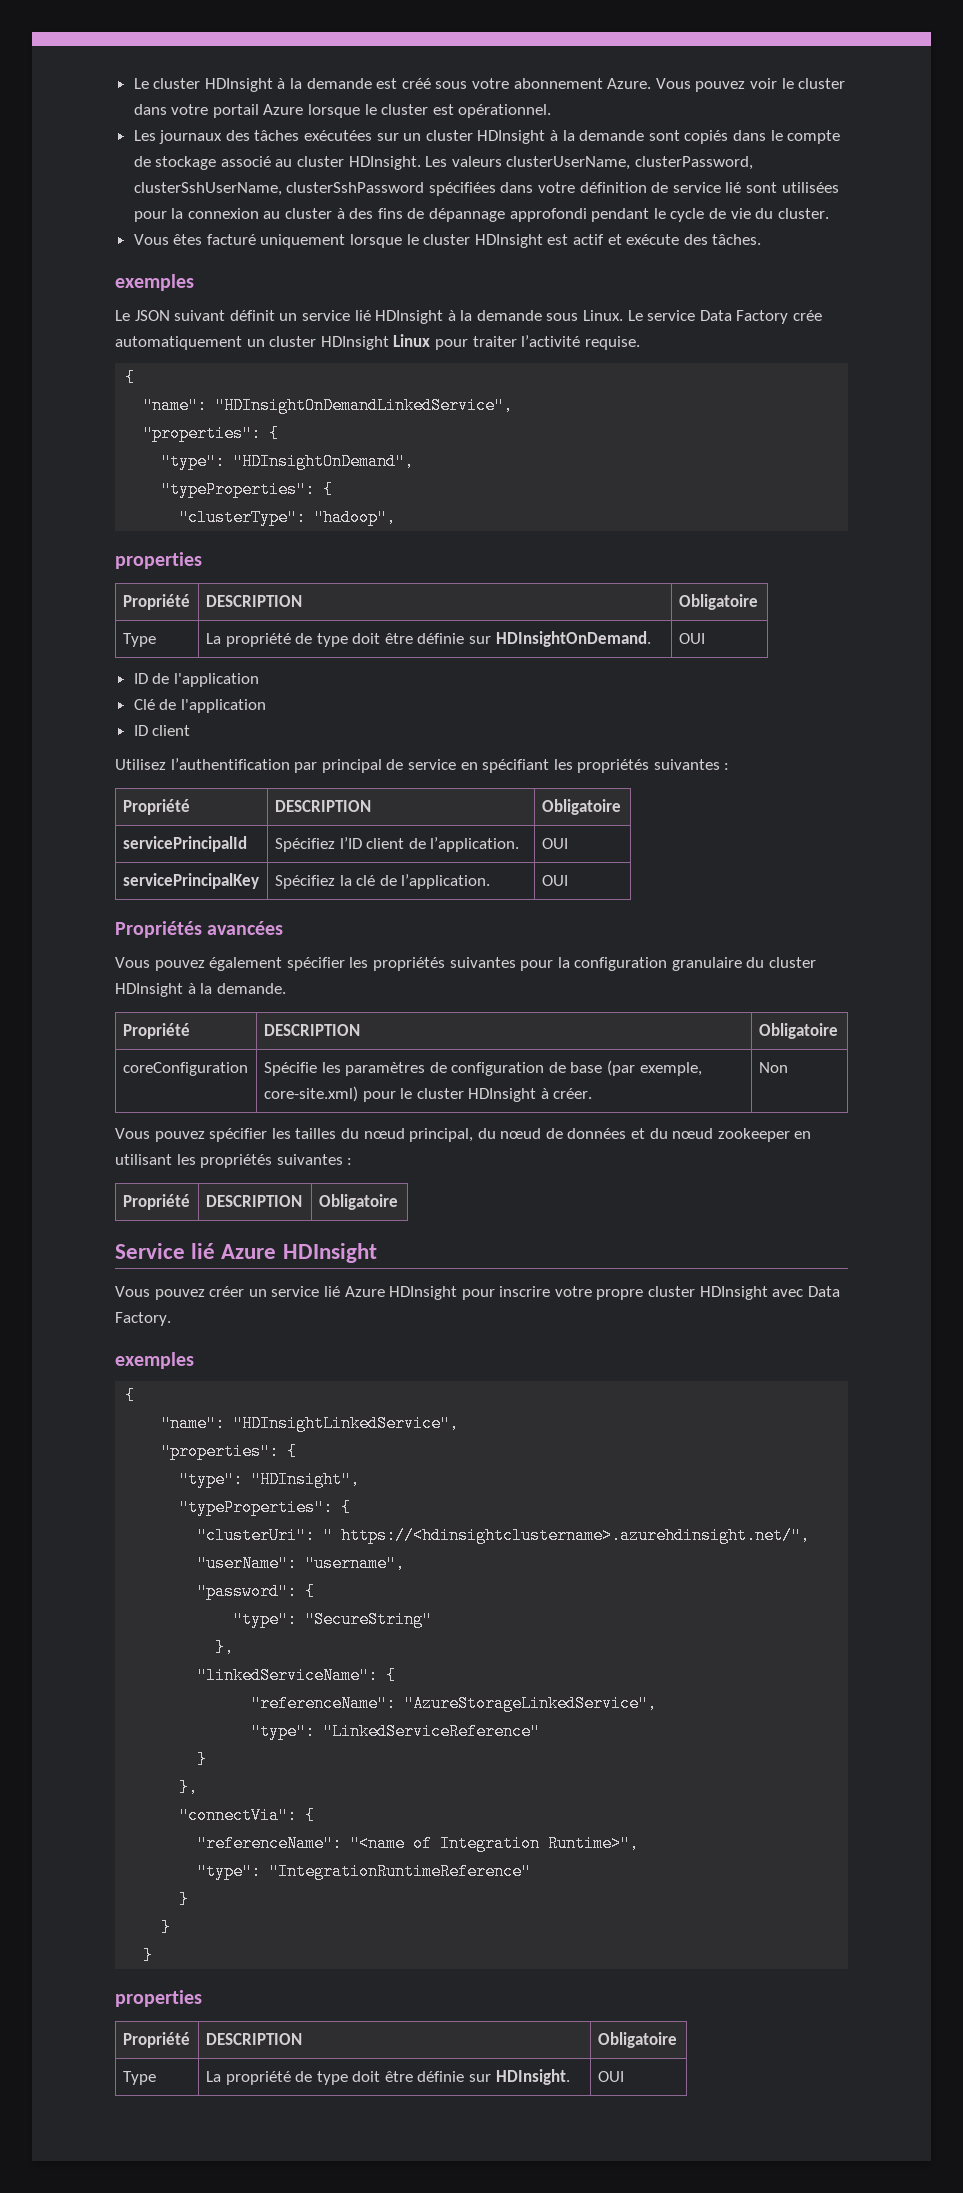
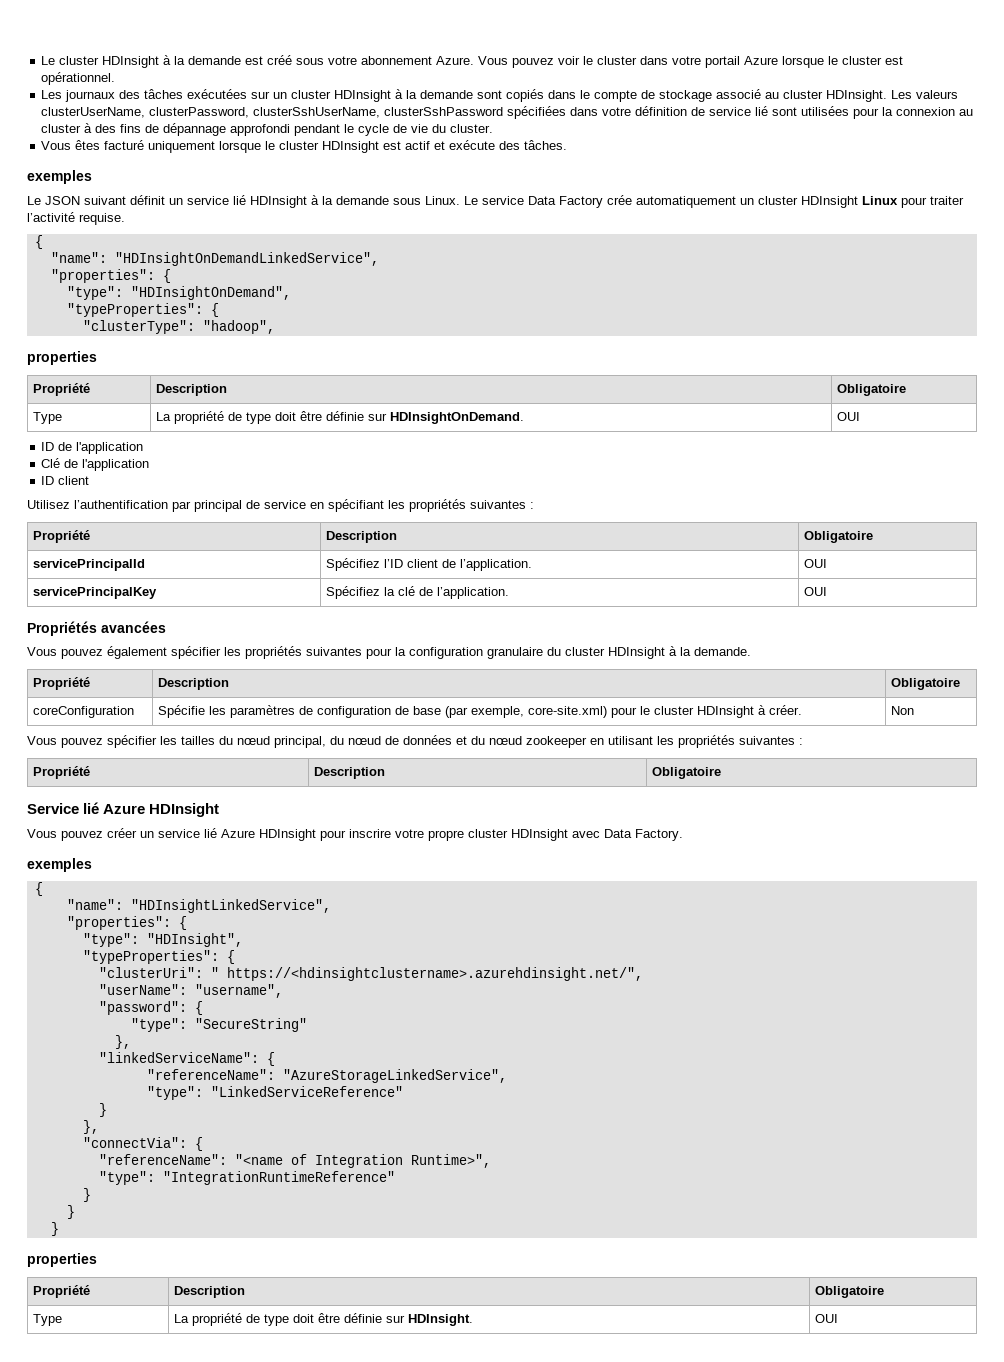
[205,595,302,607] DESCRIPTION -> [156,384,228,396] Description
[274,800,371,812] DESCRIPTION -> [326,531,398,543] Description
[263,1024,360,1036] DESCRIPTION -> [158,678,230,690] Description
[205,1195,302,1207] DESCRIPTION -> [314,767,386,779] Description
[205,2033,302,2045] DESCRIPTION -> [174,1286,246,1298] Description

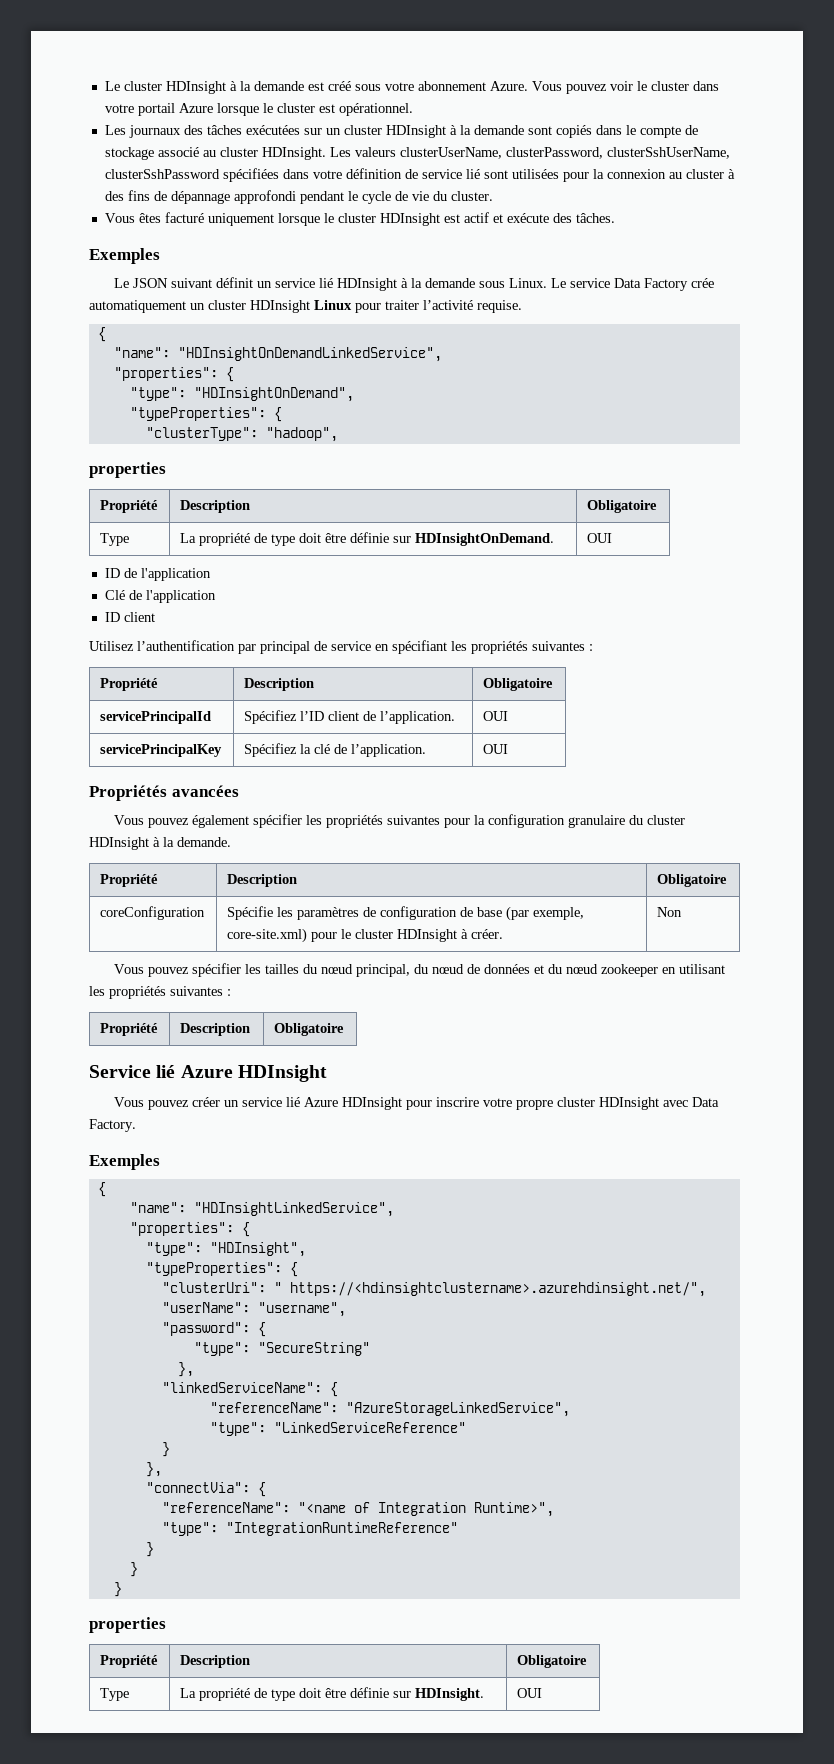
[27,170,92,184] exemples -> [89,248,160,264] Exemples
[27,858,92,872] exemples -> [89,1154,160,1170] Exemples

